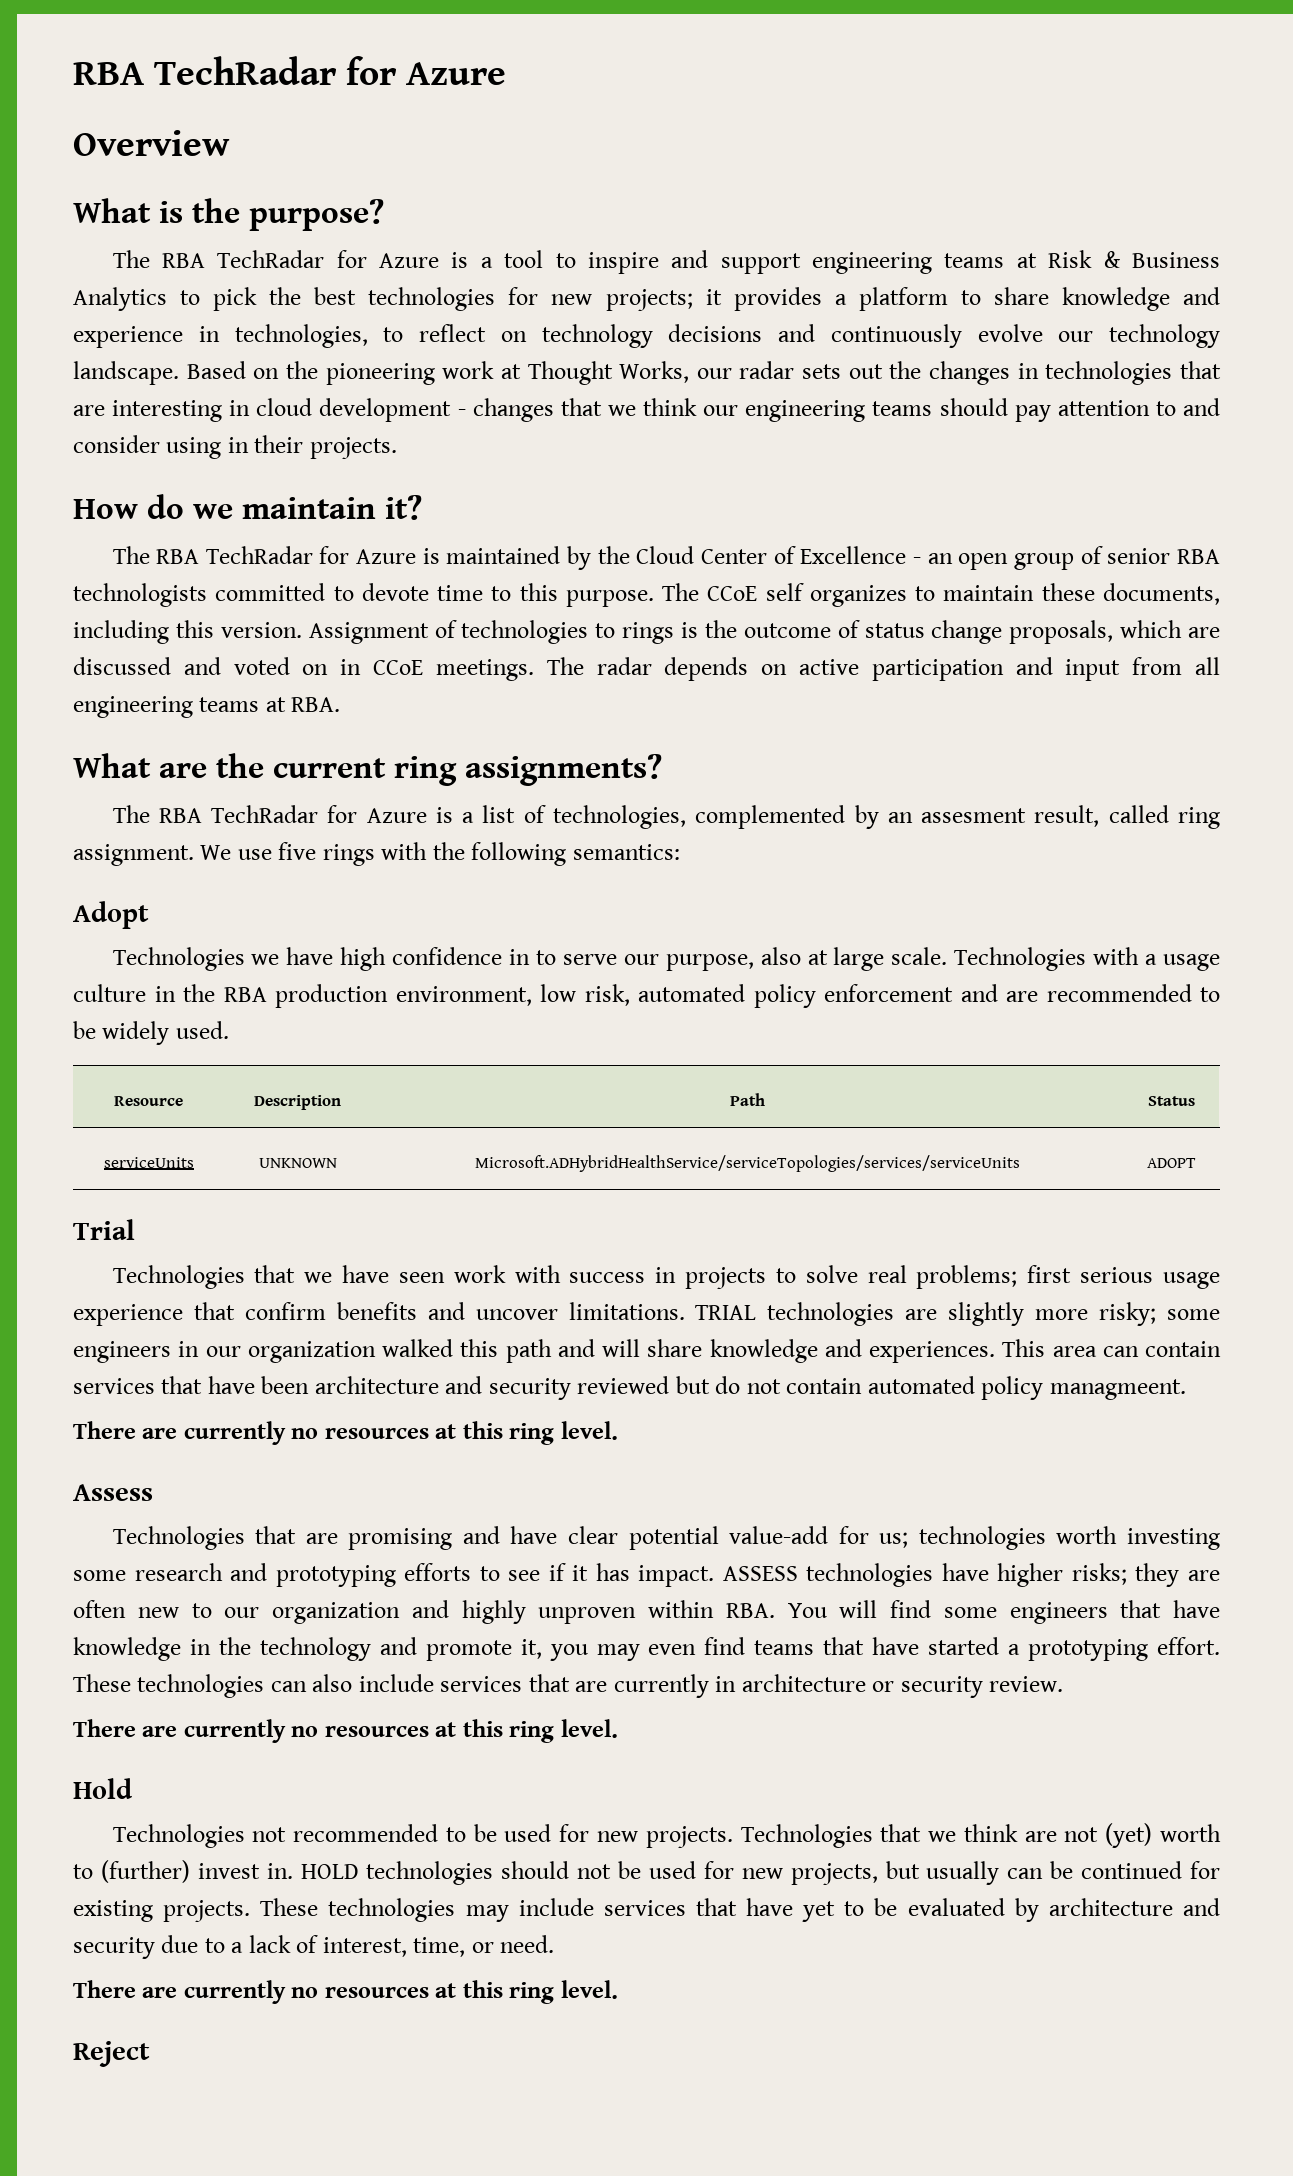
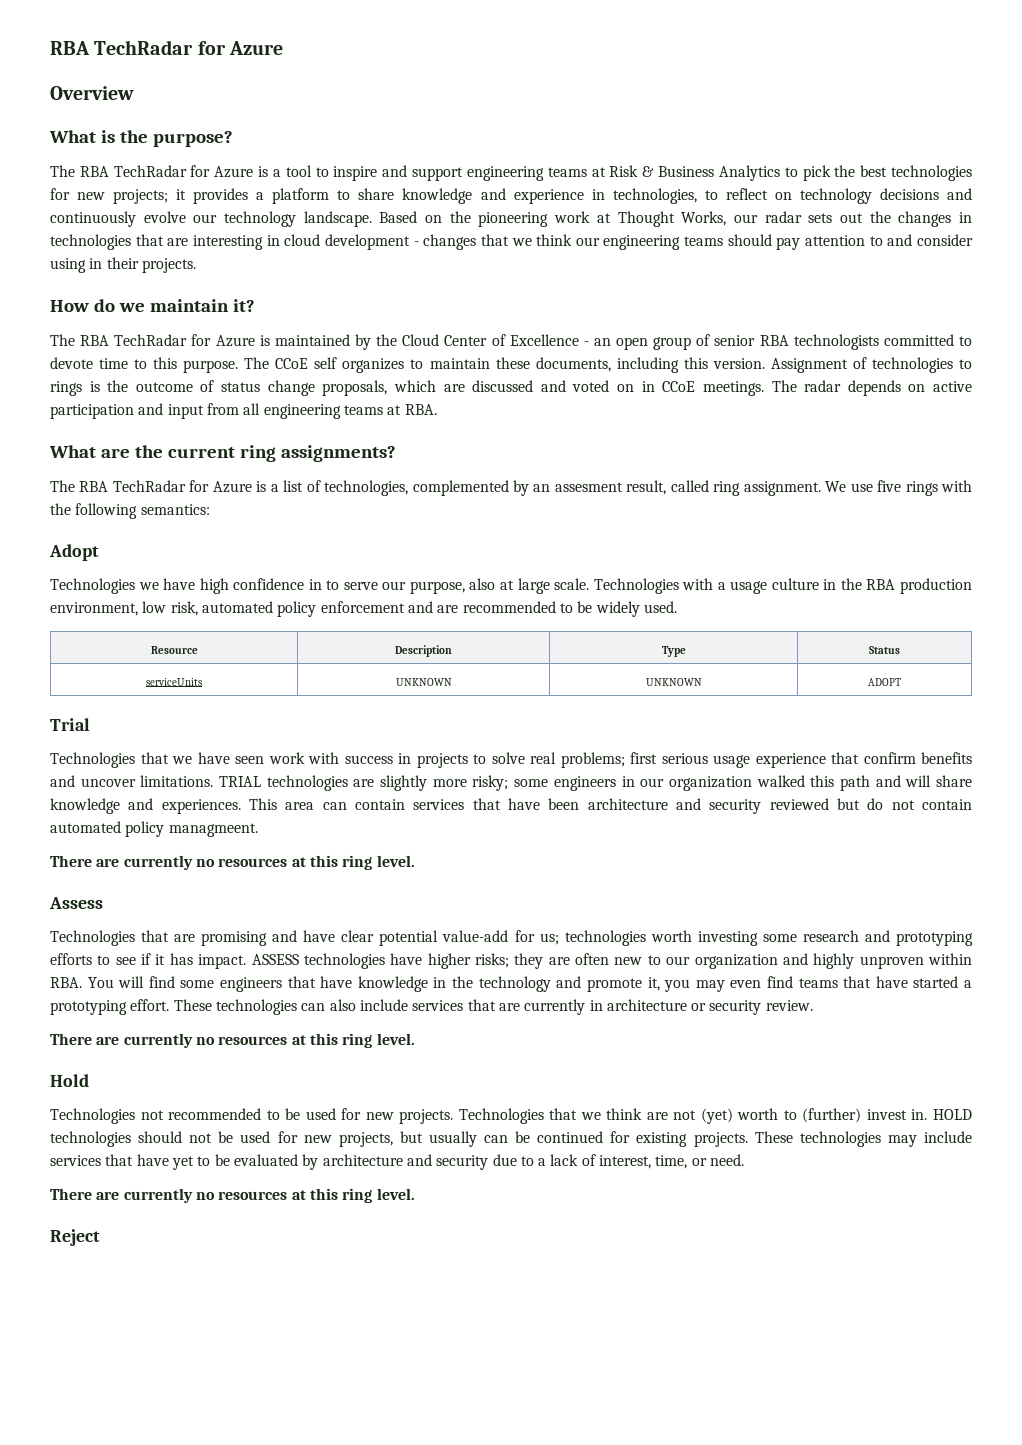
[729,1093,765,1106] Path -> [661,646,686,657] Type
[474,1155,1020,1172] Microsoft.ADHybridHealthService/serviceTopologies/services/serviceUnits -> [645,678,702,686] UNKNOWN

